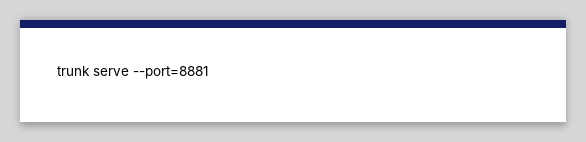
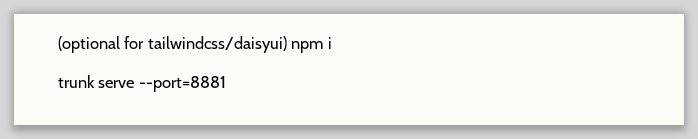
(57, 71) none -> [58,36,332,53] (optional for tailwindcss/daisyui) npm i //

